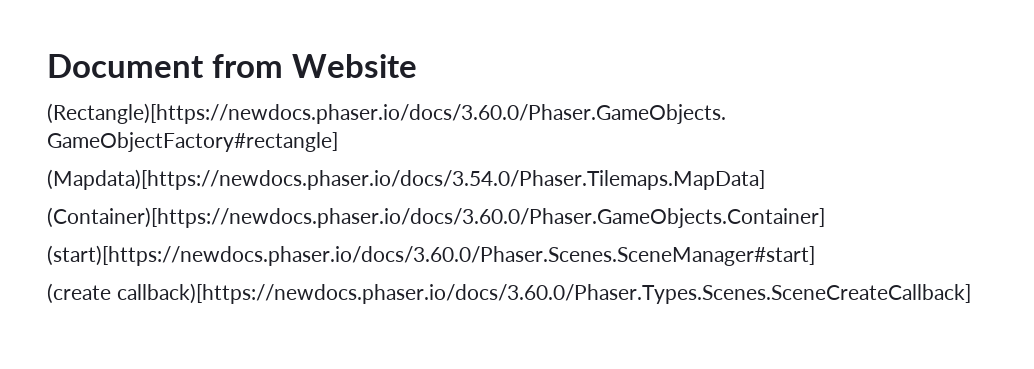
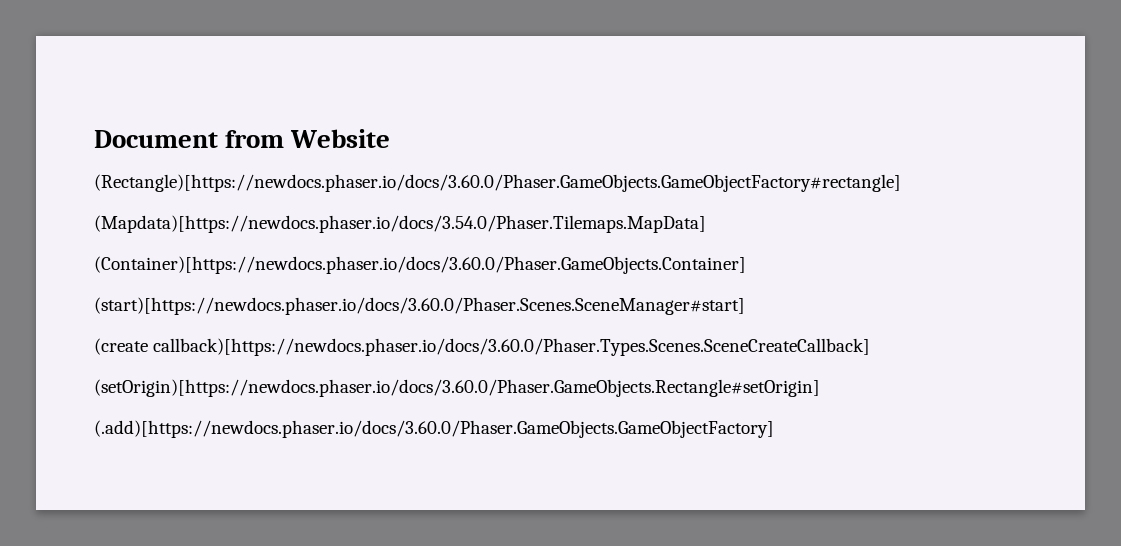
(971, 293) none -> [94,379,820,397] [94,420,774,438] // (setOrigin)[https://newdocs.phaser.io/docs/3.60.0/Phaser.GameObjects.Rectangle#setOrigin] // (.add)[https://newdocs.phaser.io/docs/3.60.0/Phaser.GameObjects.GameObjectFactory]

